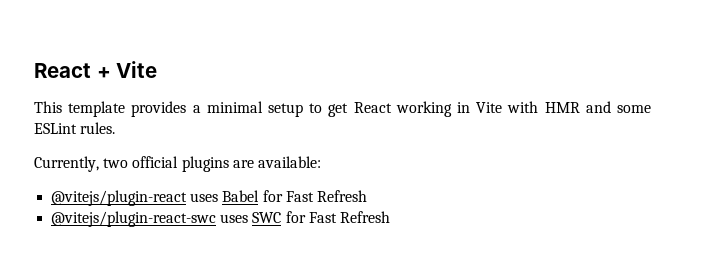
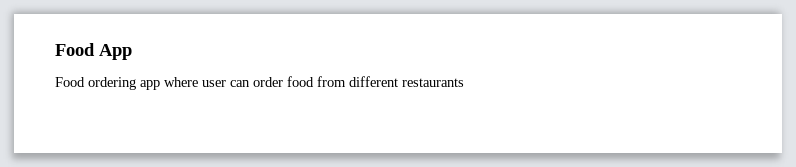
[34,61,158,78] [34,101,651,117] [34,122,116,134] [34,156,321,172] [51,190,367,206] [51,211,390,227] React + Vite // This template provides a minimal setup to get React working in Vite with HMR and some ESLint rules. // Currently, two official plugins are available: // @vitejs/plugin-react uses Babel for Fast Refresh // @vitejs/plugin-react-swc uses SWC for Fast Refresh -> [55,43,132,60] [55,76,464,90] Food App // Food ordering app where user can order food from different restaurants

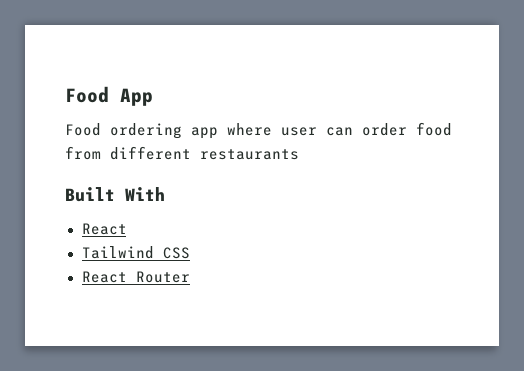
(464, 82) none -> [65,187,165,202] [81,223,127,235] [81,246,190,259] [81,271,190,283] // Built With // React // Tailwind CSS // React Router

